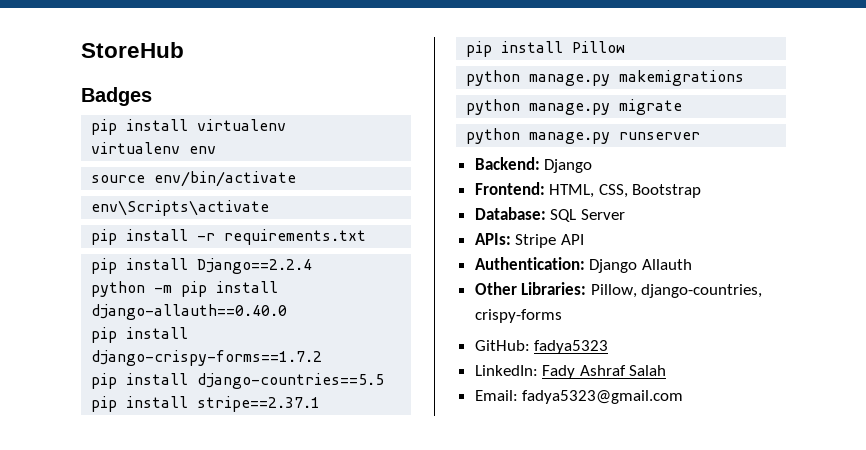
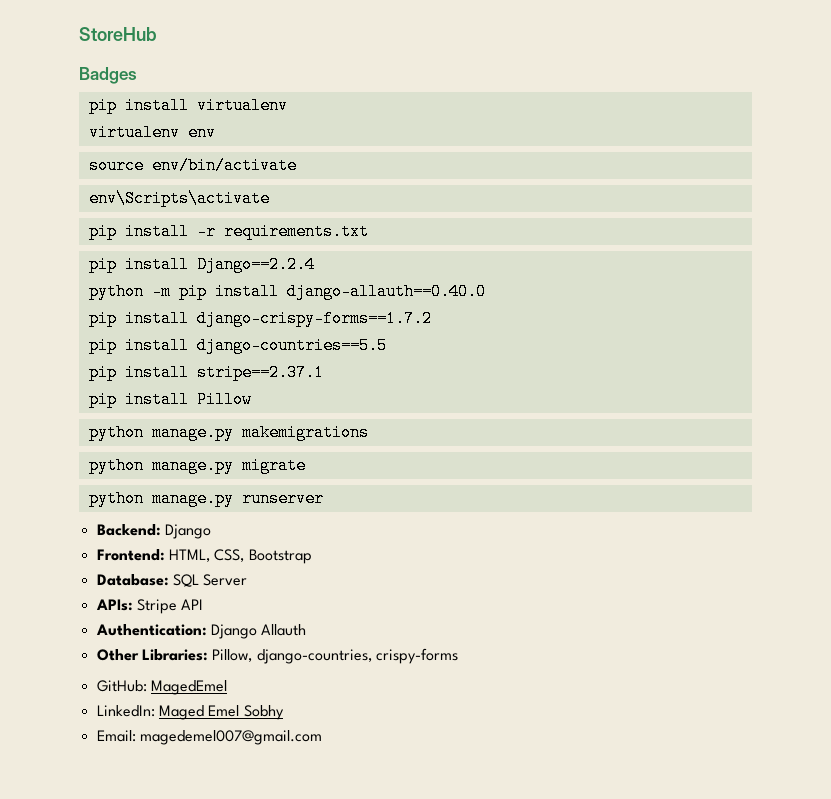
[534,340,609,354] fadya5323 -> [150,680,227,695] MagedEmel
[542,365,667,379] Fady Ashraf Salah -> [158,705,284,720] Maged Emel Sobhy
[522,390,684,404] fadya5323@gmail.com -> [139,730,322,745] magedemel007@gmail.com

